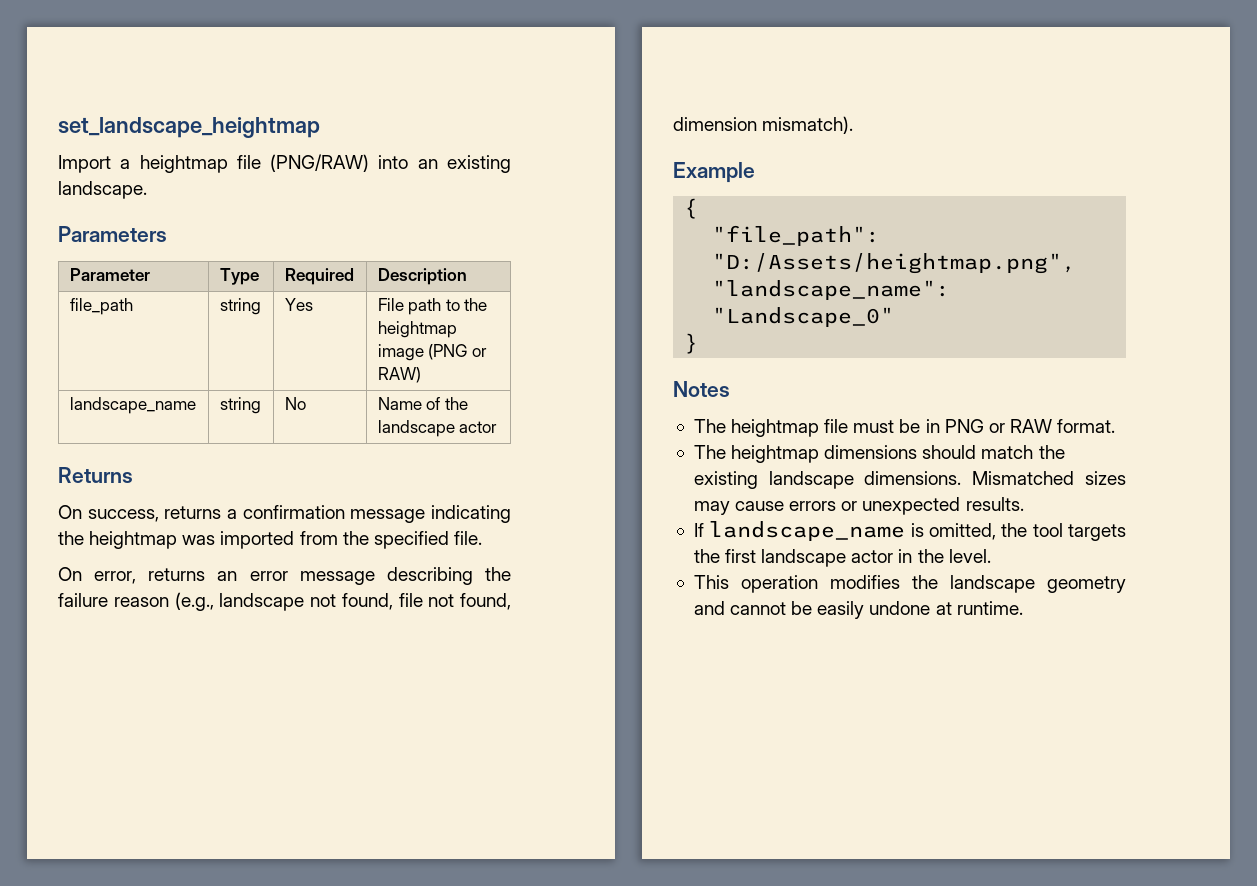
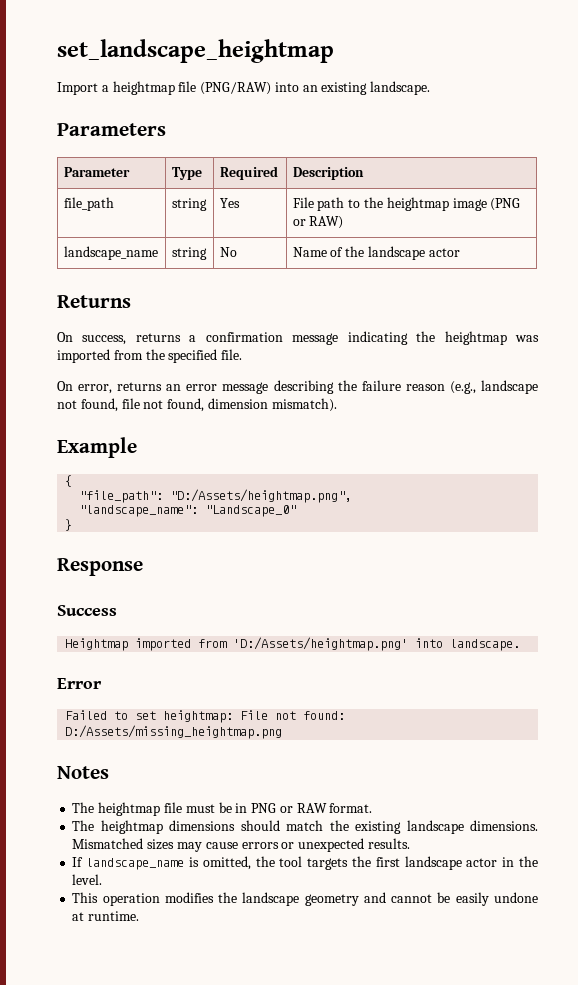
(699, 343) none -> [57,558,143,576] [57,605,117,616] [65,637,521,651] [57,678,102,689] [65,710,346,723] [65,725,283,739] // Response // Success // Heightmap imported from 'D:/Assets/heightmap.png' into landscape. // Error // Failed to set heightmap: File not found: D:/Assets/missing_heightmap.png

